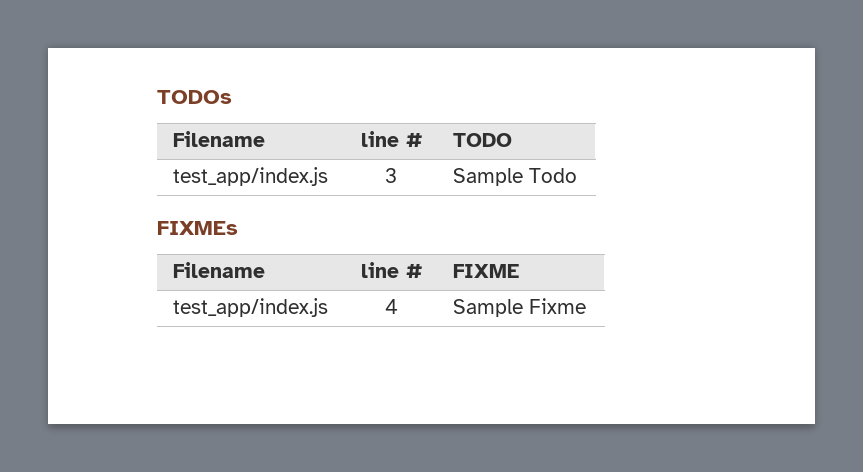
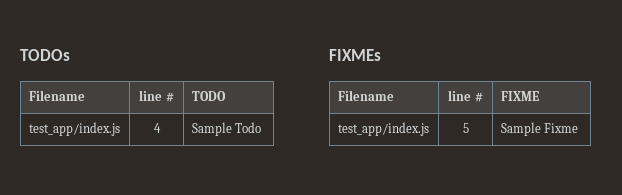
[385,168,397,183] 3 -> [153,123,161,133] 4
[384,299,398,314] 4 -> [462,123,469,133] 5

